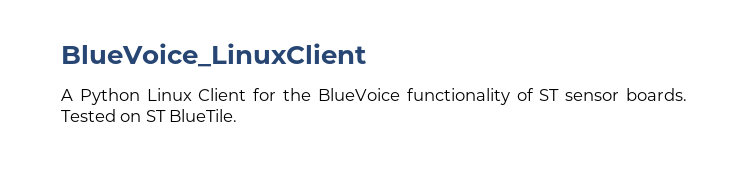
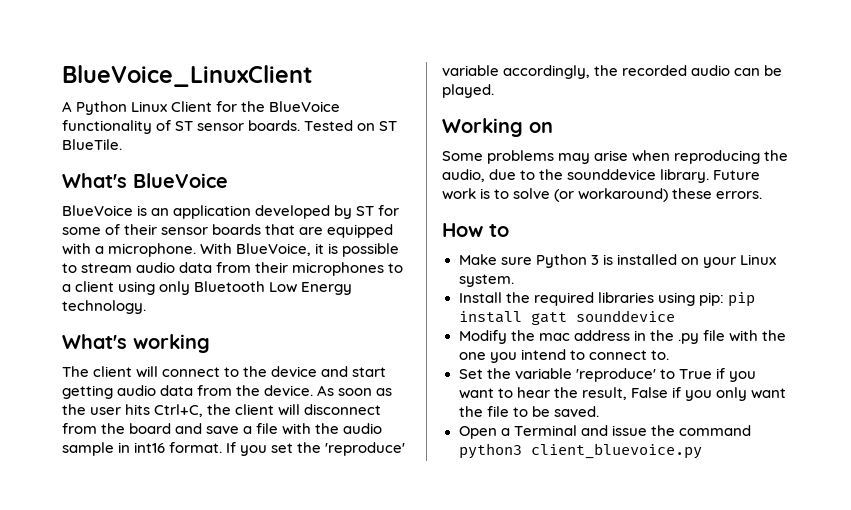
(238, 115) none -> [62,173,228,188] [62,205,400,219] [62,224,394,238] [62,243,400,257] [62,262,404,276] [62,281,353,295] [62,300,146,314] [62,334,210,353] [62,366,387,378] [62,385,393,399] [62,404,382,417] [62,423,383,435] [62,442,406,456] [442,65,783,79] [442,84,494,98] [442,118,553,137] [442,150,789,164] [442,169,761,183] [442,188,763,202] [442,223,509,237] [458,254,776,268] [458,274,514,287] [458,292,755,307] [458,310,675,325] [458,330,786,344] [458,349,669,363] [458,368,756,382] [458,387,786,401] [458,406,599,417] [458,425,751,439] [458,443,702,459] // What's BlueVoice // BlueVoice is an application developed by ST for some of their sensor boards that are equipped with a microphone. With BlueVoice, it is possible to stream audio data from their microphones to a client using only Bluetooth Low Energy technology. // What's working // The client will connect to the device and start getting audio data from the device. As soon as the user hits Ctrl+C, the client will disconnect from the board and save a file with the audio sample in int16 format. If you set the 'reproduce' variable accordingly, the recorded audio can be played. // Working on // Some problems may arise when reproducing the audio, due to the sounddevice library. Future work is to solve (or workaround) these errors. // How to // Make sure Python 3 is installed on your Linux system. // Install the required libraries using pip: pip install gatt sounddevice // Modify the mac address in the .py file with the one you intend to connect to. // Set the variable 'reproduce' to True if you want to hear the result, False if you only want the file to be saved. // Open a Terminal and issue the command python3 client_bluevoice.py

